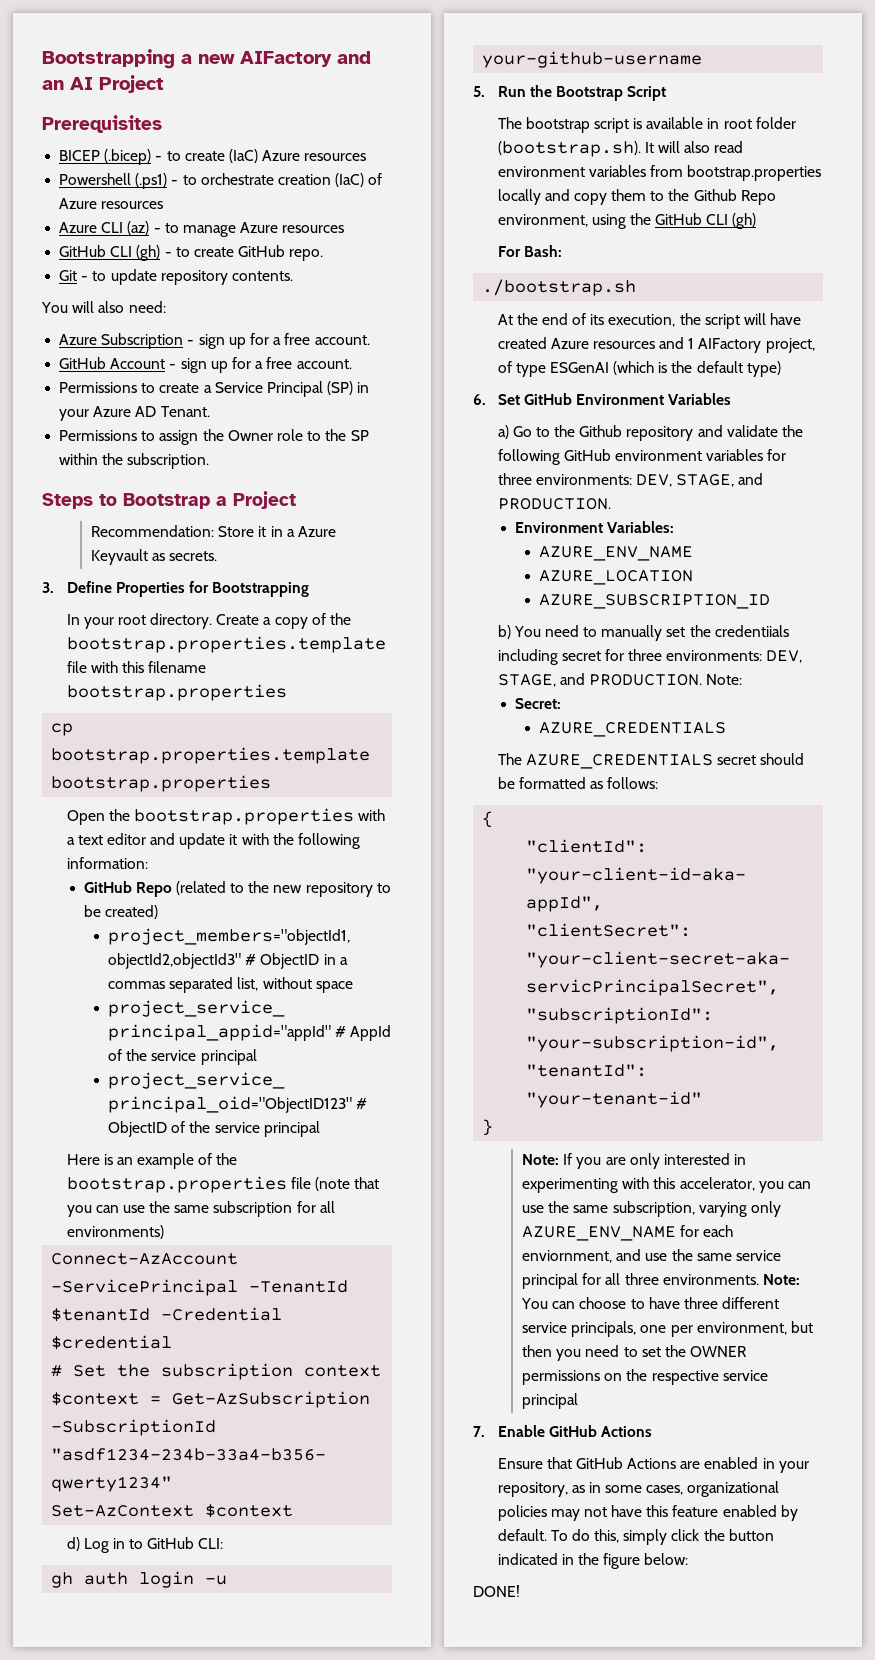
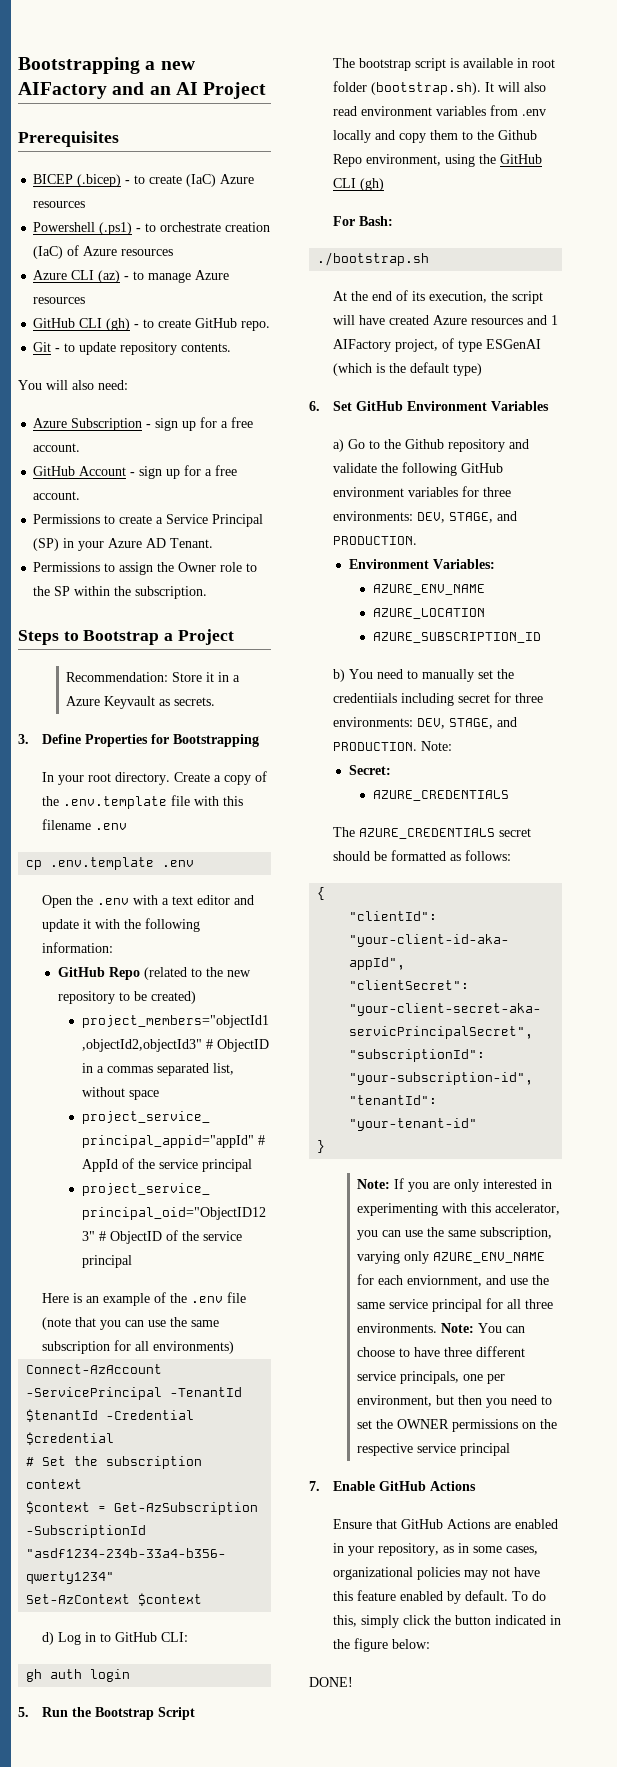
[66,636,386,653] bootstrap.properties.template -> [63,796,168,809] .env.template
[66,684,287,701] bootstrap.properties -> [95,823,128,830] .env
[51,747,371,764] [51,775,272,792] bootstrap.properties.template bootstrap.properties -> [50,857,195,870] .env.template .env
[133,808,354,825] bootstrap.properties -> [97,898,130,905] .env
[66,1176,287,1193] bootstrap.properties -> [191,1296,224,1303] .env
[205,1575,228,1585] [482,51,703,68] -u your-github-username -> (131, 1675) none
[687,165,822,181] bootstrap.properties -> [522,109,547,116] .env

